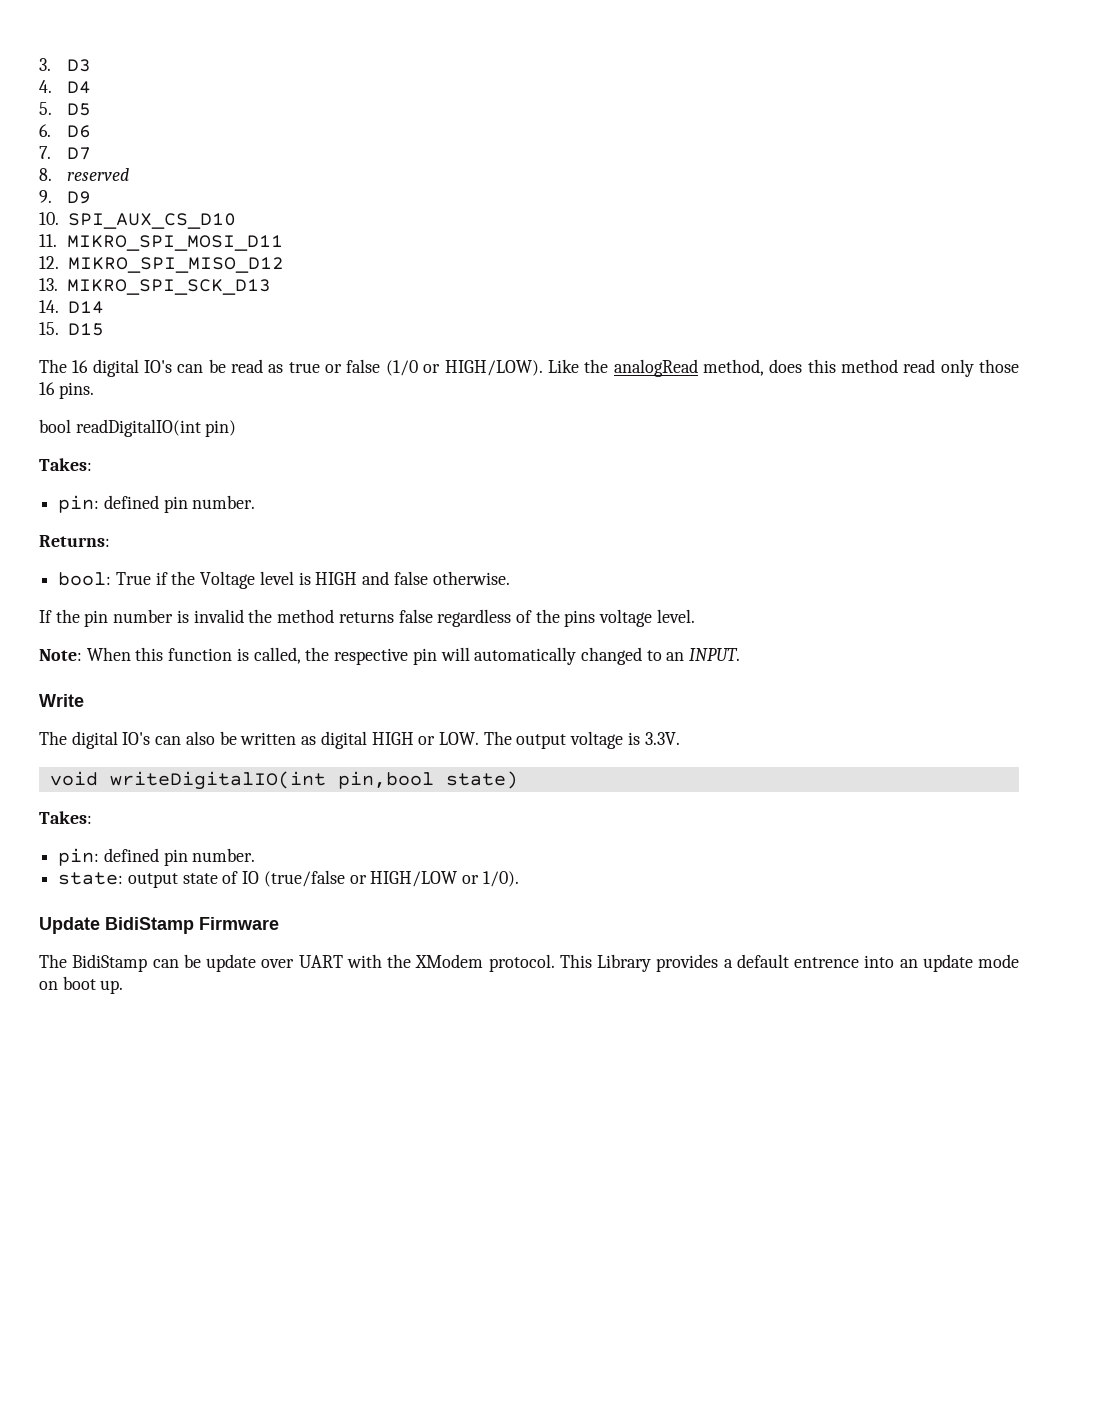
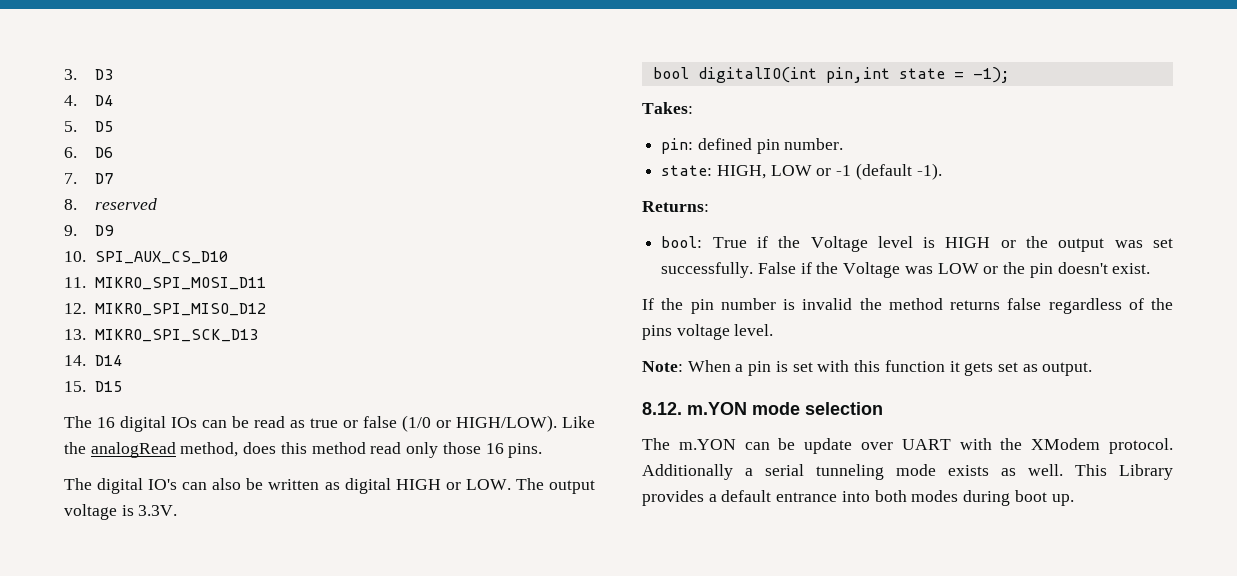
[144,360,173,373] IO's -> [171,417,197,428] IOs
[39,419,237,437] [39,458,92,471] [58,495,256,513] bool readDigitalIO(int pin) // Takes: // pin: defined pin number. -> [64,478,595,494] [64,504,178,520] [652,67,1010,83] [642,102,693,114] [661,138,844,154] [661,163,942,180] The digital IO's can also be written as digital HIGH or LOW. The output voltage is 3.3V. // bool digitalIO(int pin,int state = -1); // Takes: // pin: defined pin number. // state: HIGH, LOW or -1 (default -1).
[362,571,510,585] and false otherwise. -> [1000,236,1173,252] [661,262,1151,278] or the output was set successfully. False if the Voltage was LOW or the pin doesn't exist.
[135,647,741,665] [39,694,84,707] [39,731,680,749] [49,771,518,790] [39,811,92,824] [58,848,256,866] [58,870,519,888] [39,917,279,934] [39,954,148,972] this function is called, the respective pin will automatically changed to an INPUT. // Write // The digital IO's can also be written as digital HIGH or LOW. The output voltage is 3.3V. // void writeDigitalIO(int pin,bool state) // Takes: // pin: defined pin number. // state: output state of IO (true/false or HIGH/LOW or 1/0). // Update BidiStamp Firmware // The BidiStamp -> [735,360,1093,376] [642,402,883,415] [642,438,736,450] a pin is set with this function it gets set as output. // 8.12. m.YON mode selection // The m.YON
(555, 963) none -> [642,464,1063,480] Additionally a serial tunneling mode exists as well.
[794,954,1019,972] [39,981,58,990] entrence into an update mode on -> [776,490,1011,506] entrance into both modes during

